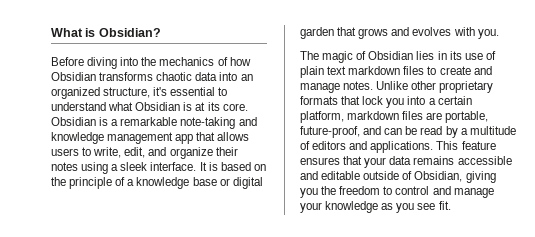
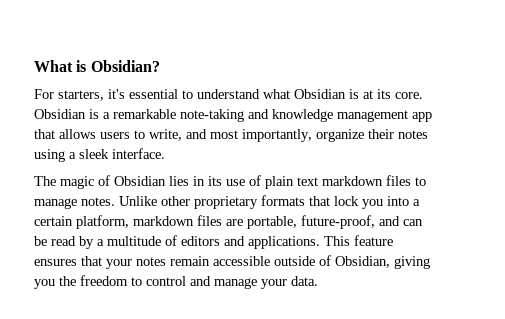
[51,57,251,69] [51,72,253,81] [51,87,151,99] Before diving into the mechanics of how Obsidian transforms chaotic data into an organized structure, -> [34,89,104,101] For starters,
[124,147,167,158] edit, and -> [186,129,312,142] and most importantly,
[199,162,266,171] [51,177,263,189] [300,27,499,39] It is based on the principle of a knowledge base or digital garden that grows and evolves with you. -> (165, 153) none
[439,66,492,75] create and -> (426, 181) none
[389,156,512,165] [300,171,361,180] data remains accessible and editable -> [136,256,270,266] notes remain accessible
[325,201,451,213] knowledge as you see fit. -> [291,276,318,286] data.

